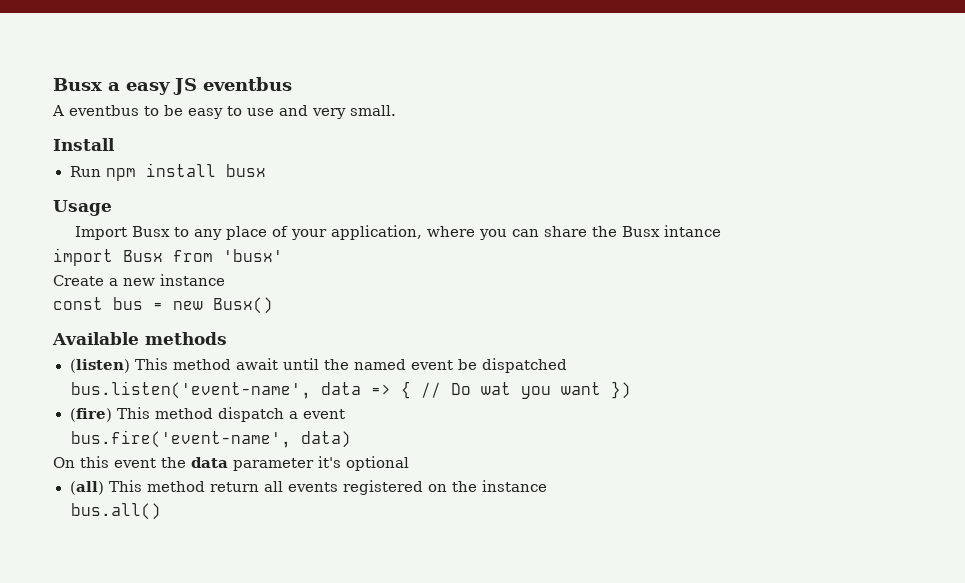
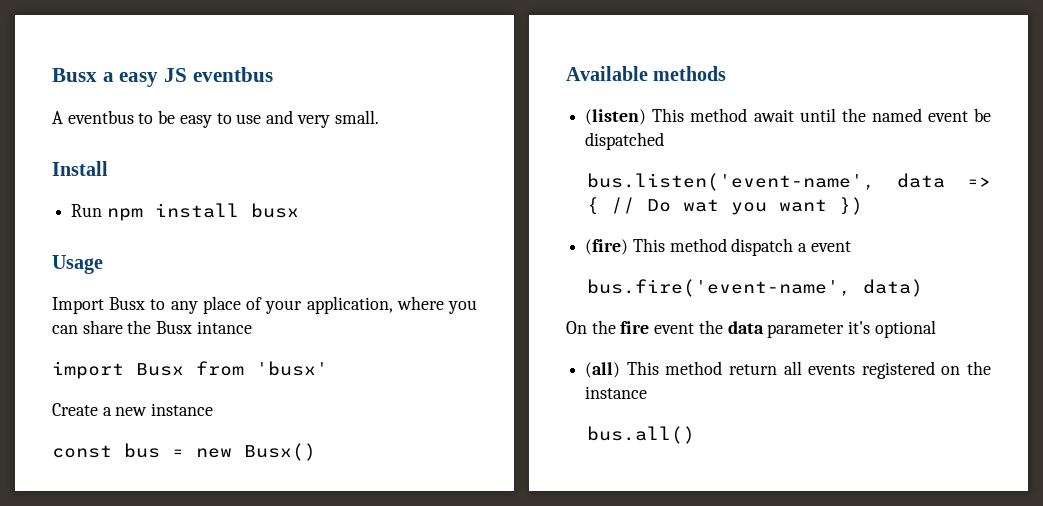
[80,456,109,468] this -> [591,320,650,334] the fire

